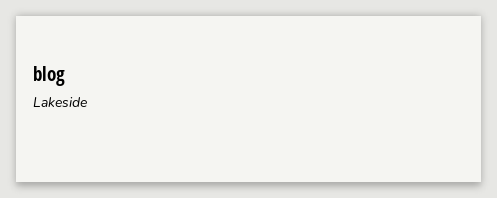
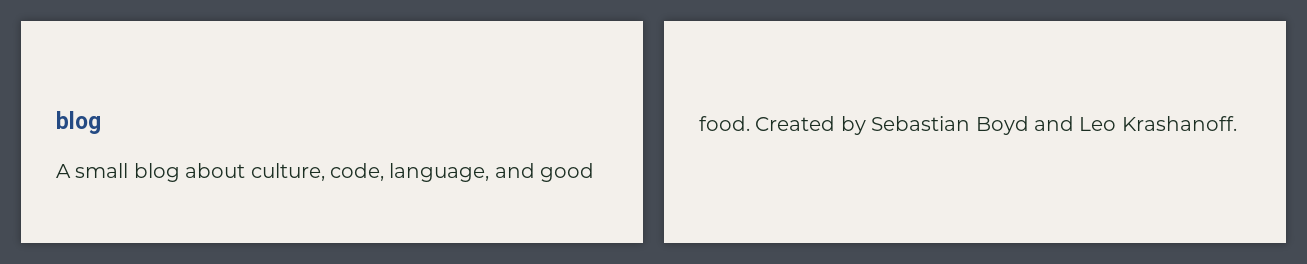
[33,97,88,107] Lakeside -> [56,163,595,182] [699,116,1237,135] A small blog about culture, code, language, and good food. Created by Sebastian Boyd and Leo Krashanoff.

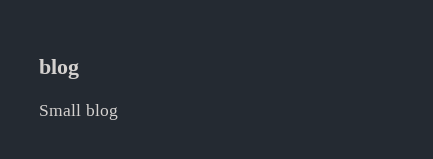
[56,163,595,182] [699,116,1237,135] A small blog about culture, code, language, and good food. Created by Sebastian Boyd and Leo Krashanoff. -> [39,104,118,120] Small blog

